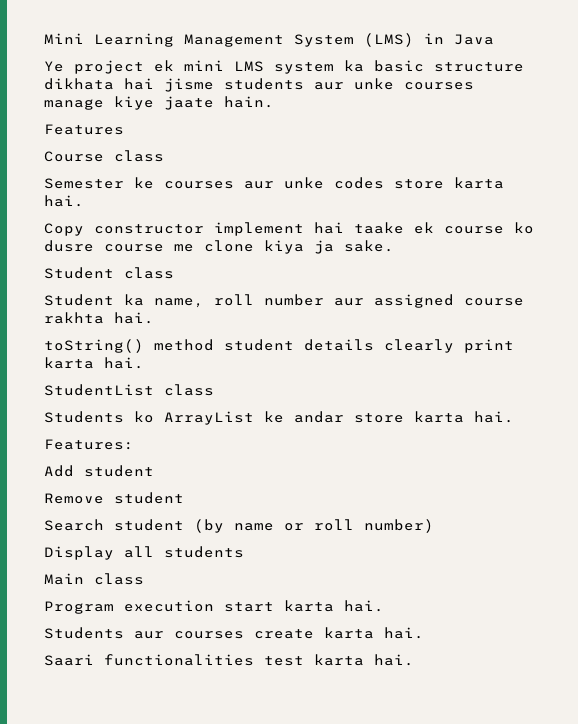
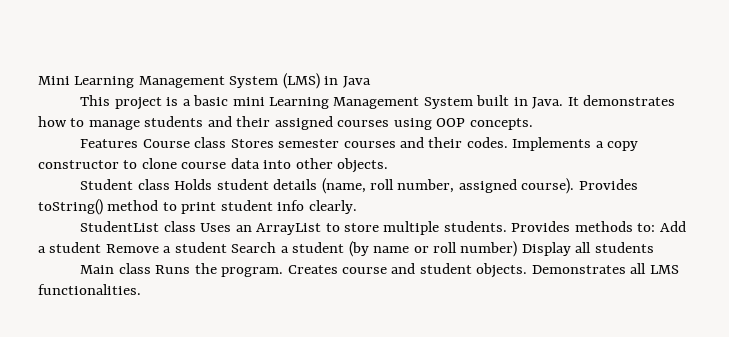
[44,60,524,74] [44,78,474,92] [44,96,274,110] Ye project ek mini LMS system ka basic structure dikhata hai jisme students aur unke courses manage kiye jaate hain. -> [80,95,676,110] [38,116,533,130] This project is a basic mini Learning Management System built in Java. It demonstrates how to manage students and their assigned courses using OOP concepts.
(124, 129) // -> (139, 143) none
[44,177,504,189] [44,195,84,207] [44,222,534,236] [44,240,394,254] [44,267,174,279] [44,294,524,308] [44,312,154,324] [44,339,514,353] [44,357,144,369] [44,384,214,396] [44,411,514,425] [44,439,134,450] [44,465,154,477] [44,492,184,504] [44,519,104,531] // Semester ke courses aur unke codes store karta hai. // Copy constructor implement hai taake ek course ko dusre course me clone kiya ja sake. // Student class // Student ka name, roll number aur assigned course rakhta hai. // toString() method student details clearly print karta hai. // StudentList class // Students ko ArrayList ke andar store karta hai. // Features: // Add student // Remove student // Search -> [230,137,639,151] [38,158,389,173] [80,178,638,194] [38,199,357,215] [80,221,686,235] [38,242,289,253] Stores semester courses and their codes. Implements a copy constructor to clone course data into other objects. // Student class Holds student details (name, roll number, assigned course). Provides toString() method to print student info clearly. // StudentList class Uses an ArrayList to store multiple students. Provides methods to: Add a student Remove a student Search a
(434, 526) // -> (518, 249) none
[44,600,384,614] [44,627,424,639] [44,654,414,666] // Program execution start karta hai. // Students aur courses create karta hai. // Saari functionalities test karta hai. -> [155,263,679,278] [38,284,141,295] Runs the program. Creates course and student objects. Demonstrates all LMS functionalities.

